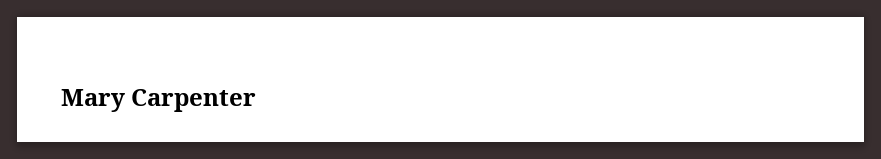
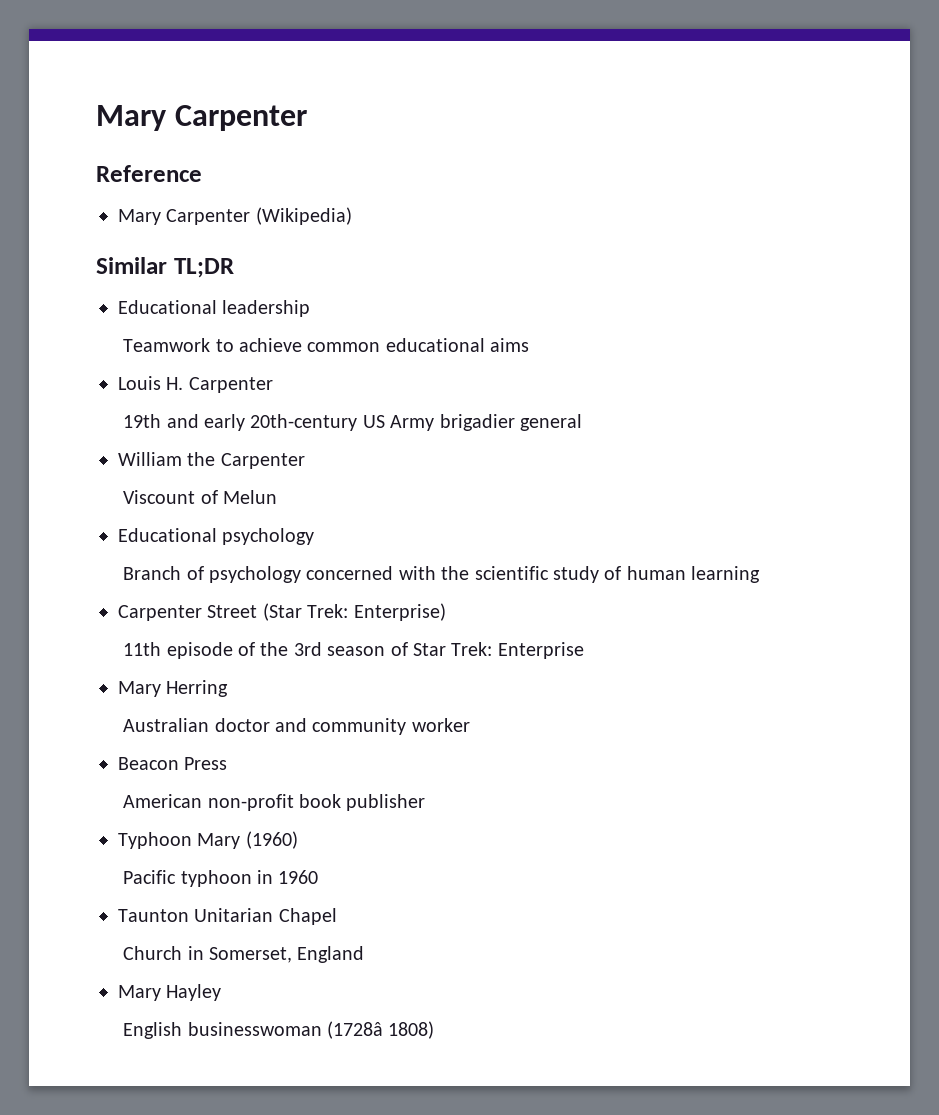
[61,89,257,112] Mary Carpenter -> [96,105,307,131] [96,165,202,182] [118,207,352,225] [96,257,234,278] [118,300,311,317] [123,338,530,352] [118,376,273,393] [123,414,582,431] [118,452,305,469] [123,490,277,504] [118,528,315,545] [123,566,761,583] [118,603,446,621] [123,642,584,659] [118,680,229,697] [123,718,470,735] [118,757,228,770] [123,794,426,811] [118,831,298,849] [123,870,319,887] [118,908,337,925] [123,946,365,963] [118,984,222,1001] [123,1021,435,1039] Mary Carpenter // Reference // Mary Carpenter (Wikipedia) // Similar TL;DR // Educational leadership // Teamwork to achieve common educational aims // Louis H. Carpenter // 19th and early 20th-century US Army brigadier general // William the Carpenter // Viscount of Melun // Educational psychology // Branch of psychology concerned with the scientific study of human learning // Carpenter Street (Star Trek: Enterprise) // 11th episode of the 3rd season of Star Trek: Enterprise // Mary Herring // Australian doctor and community worker // Beacon Press // American non-profit book publisher // Typhoon Mary (1960) // Pacific typhoon in 1960 // Taunton Unitarian Chapel // Church in Somerset, England // Mary Hayley // English businesswoman (1728â 1808)

